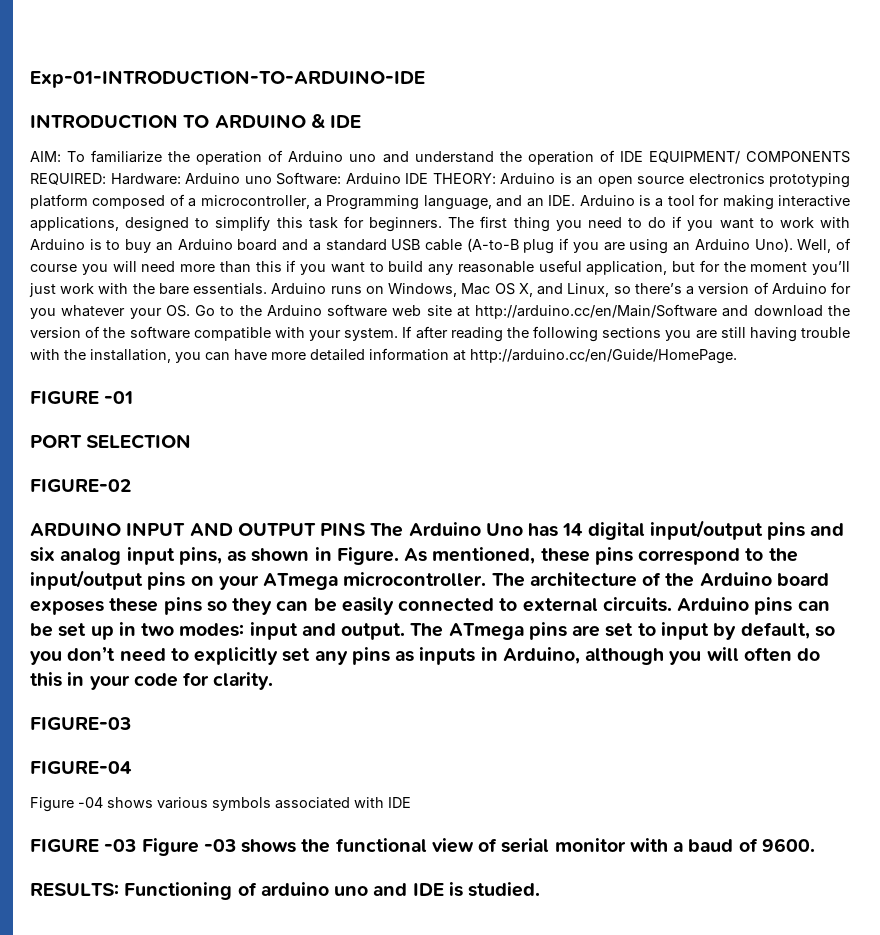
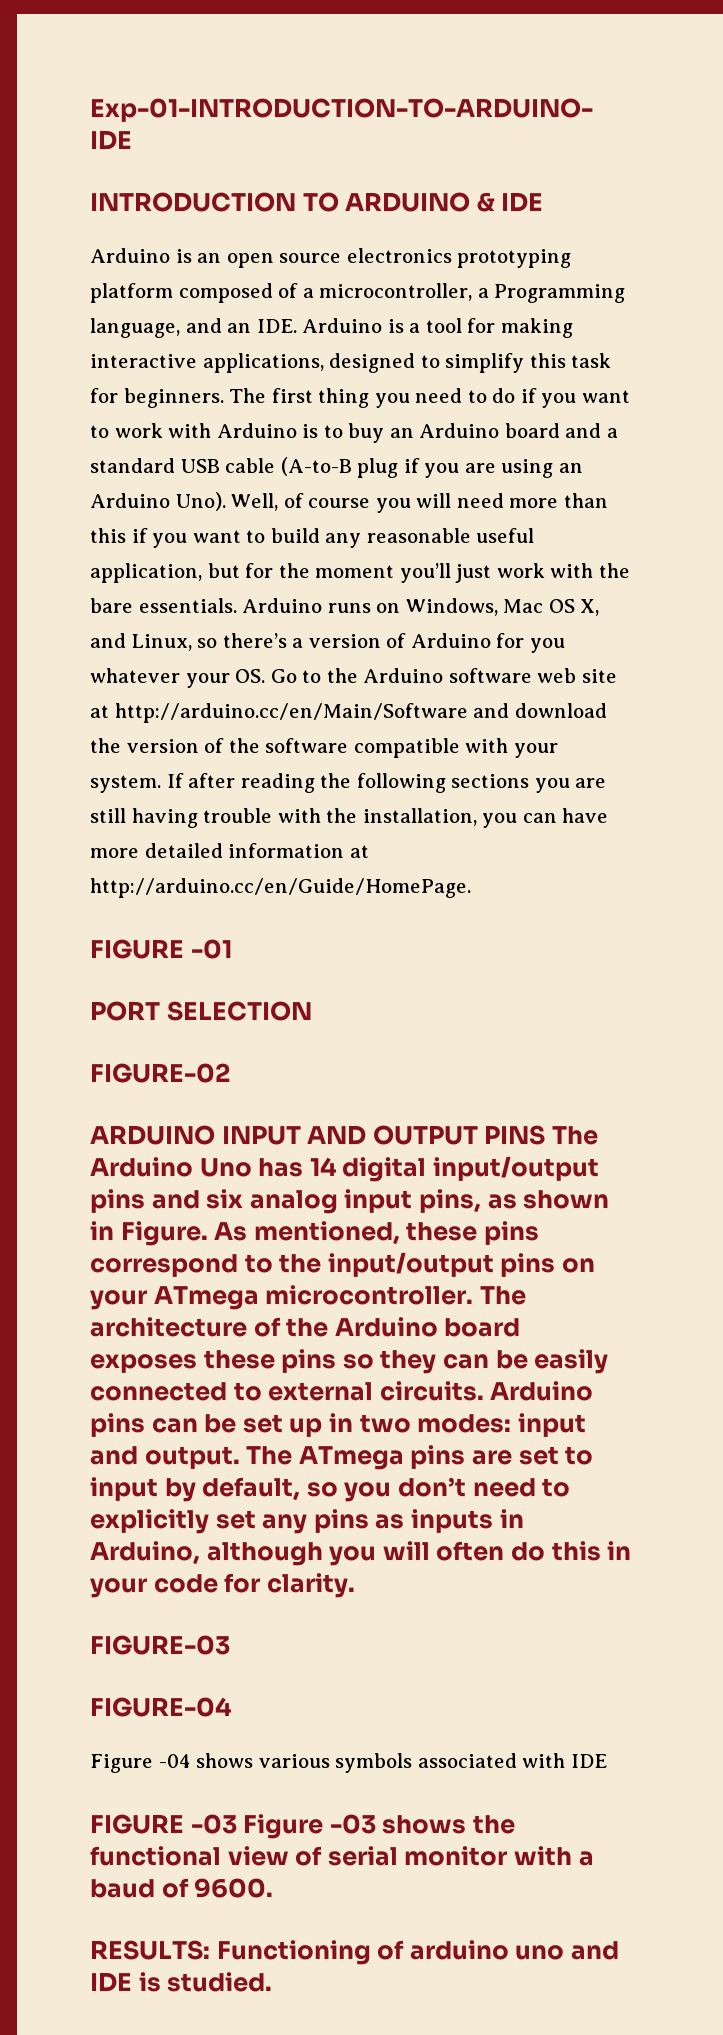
[30,150,851,165] [30,172,496,185] AIM: To familiarize the operation of Arduino uno and understand the operation of IDE EQUIPMENT/ COMPONENTS REQUIRED: Hardware: Arduino uno Software: Arduino IDE THEORY: -> (544, 202) none

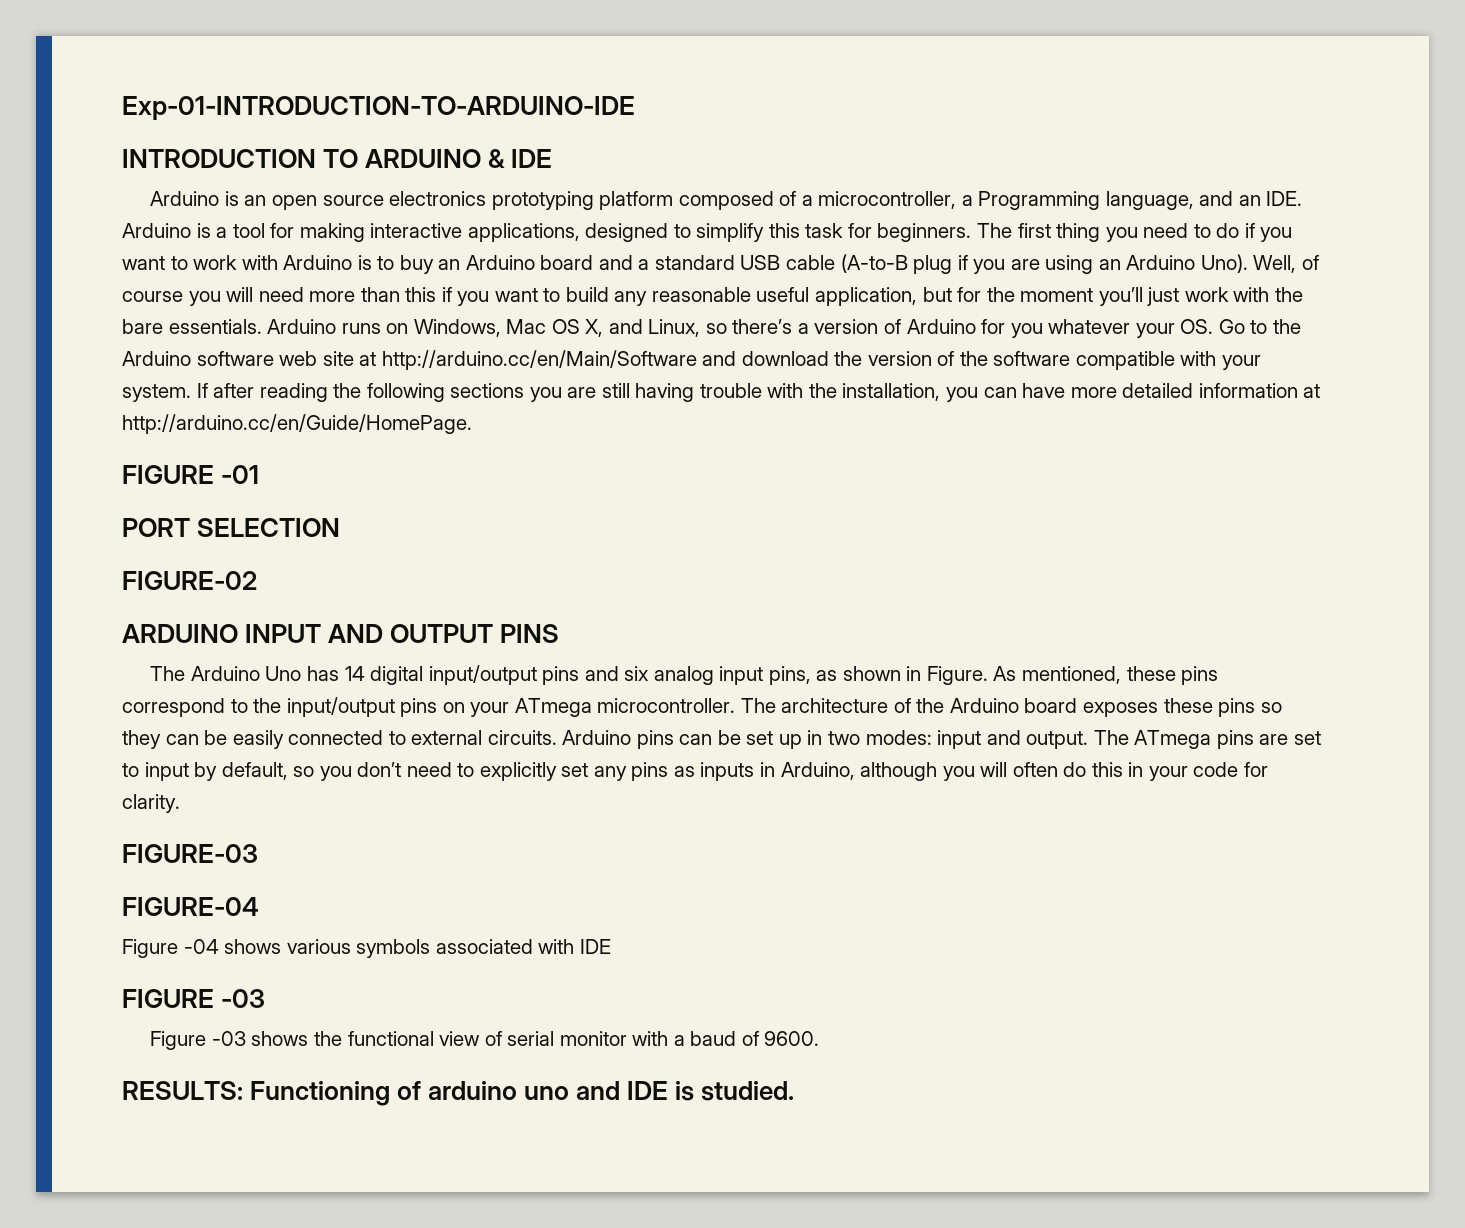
(546, 1135) none -> (560, 633) //
(237, 1824) none -> (266, 998) //

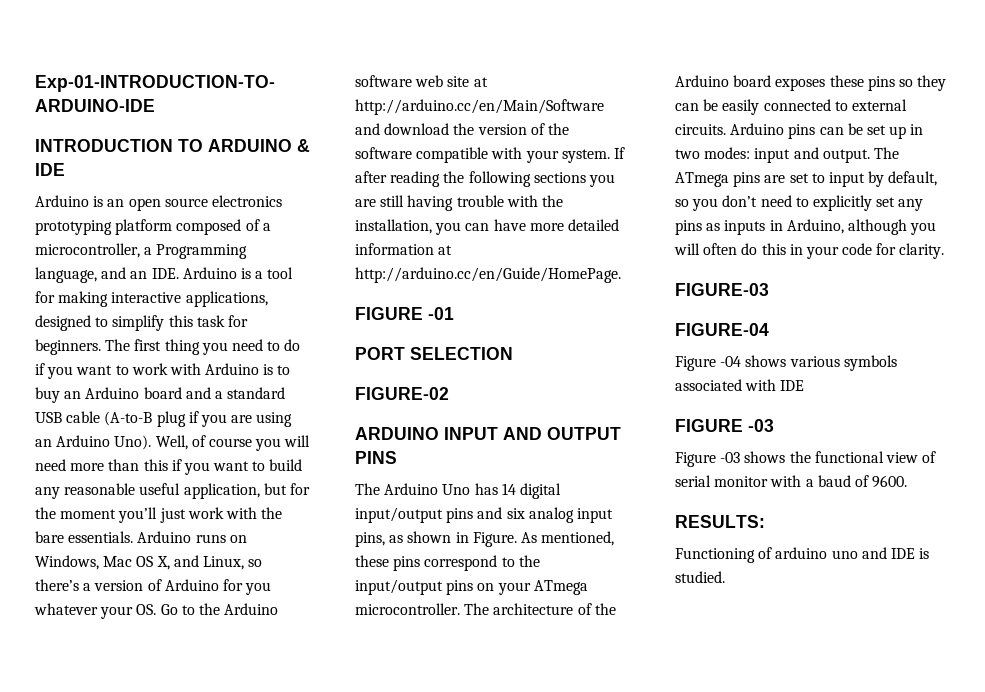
(243, 1090) none -> (765, 521) //

